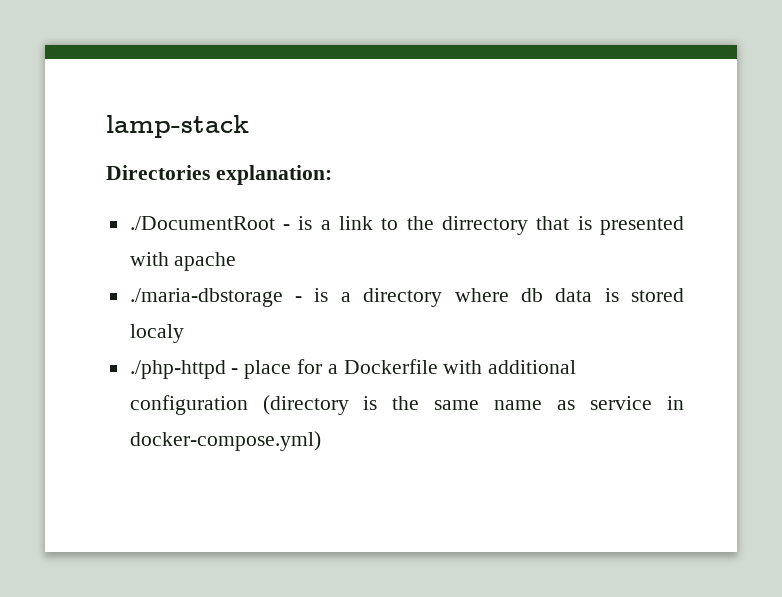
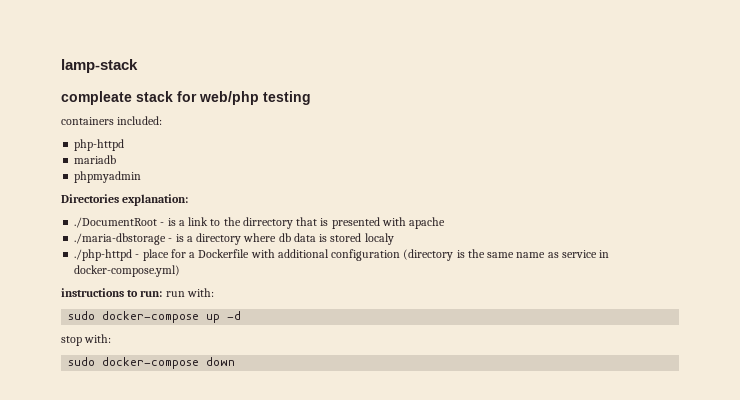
(249, 126) none -> [61,91,311,105] [61,116,163,125] [74,139,125,151] [74,155,117,164] [74,171,142,183] // compleate stack for web/php testing // containers included: // php-httpd // mariadb // phpmyadmin
(321, 441) none -> [61,288,214,297] [68,311,242,323] [61,334,112,346] [68,357,236,369] // instructions to run: run with: // sudo docker-compose up -d // stop with: // sudo docker-compose down

